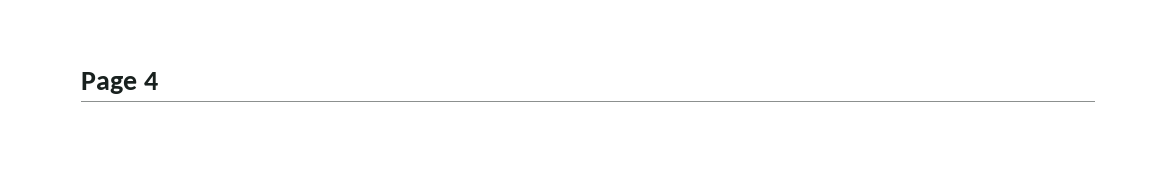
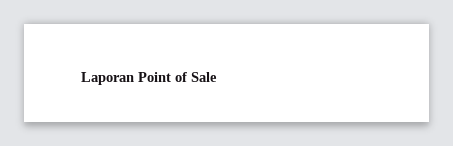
[81,72,159,94] Page 4 -> [81,72,217,85] Laporan Point of Sale

